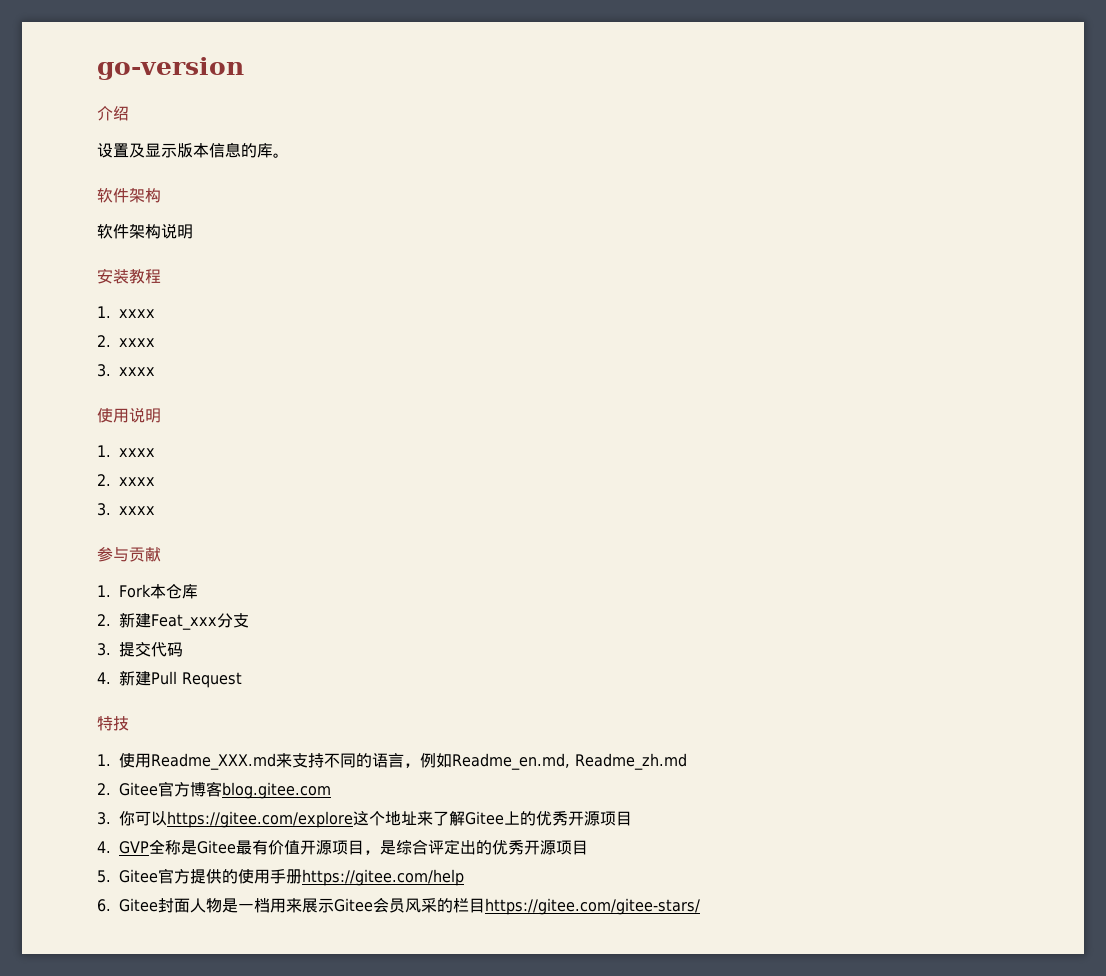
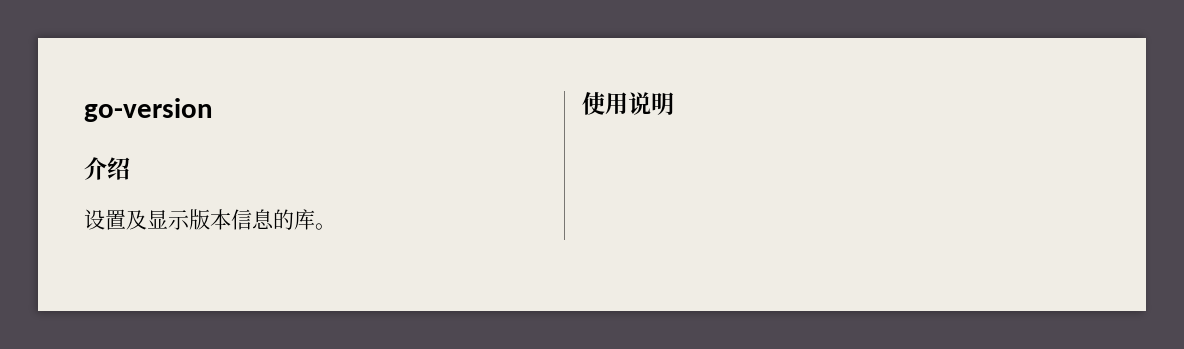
[97,187,161,203] [97,223,193,239] [97,268,161,284] [97,306,156,318] [97,335,156,347] [97,364,156,377] [97,407,161,423] [97,445,156,457] [97,474,156,486] [97,503,156,516] [97,547,161,562] [97,584,199,599] [97,612,250,630] [97,642,184,657] [97,670,243,688] [97,716,129,731] [97,753,688,770] [97,781,332,799] [97,811,633,828] [97,839,589,855] [97,868,465,886] [97,897,701,915] 软件架构 // 软件架构说明 // 安装教程 // 1. xxxx // 2. xxxx // 3. xxxx // 使用说明 // 1. xxxx // 2. xxxx // 3. xxxx // 参与贡献 // 1. Fork本仓库 // 2.新建Feat_xxx分支 // 3.提交代码 // 4.新建Pull Request // 特技 // 1.使用Readme_XXX.md来支持不同的语言，例如Readme_en.md, Readme_zh.md // 2. Gitee官方博客blog.gitee.com // 3.你可以https://gitee.com/explore这个地址来了解Gitee上的优秀开源项目 // 4. GVP全称是Gitee最有价值开源项目，是综合评定出的优秀开源项目 // 5. Gitee官方提供的使用手册https://gitee.com/help // 6. Gitee封面人物是一档用来展示Gitee会员风采的栏目https://gitee.com/gitee-stars/ -> [582,92,674,115] 使用说明

